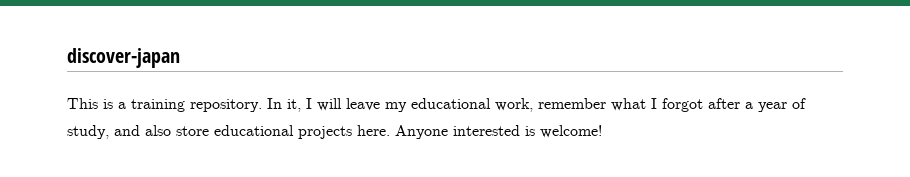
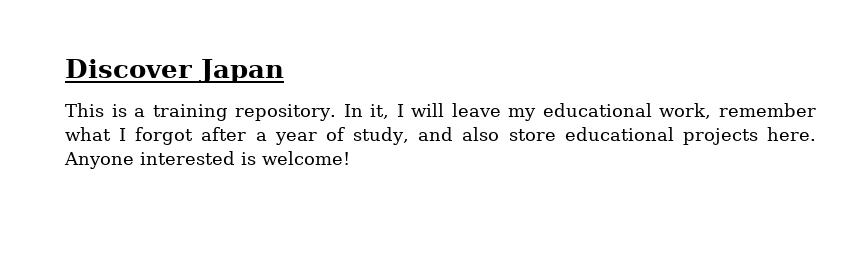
[67,48,180,68] discover-japan -> [65,59,284,83] Discover Japan

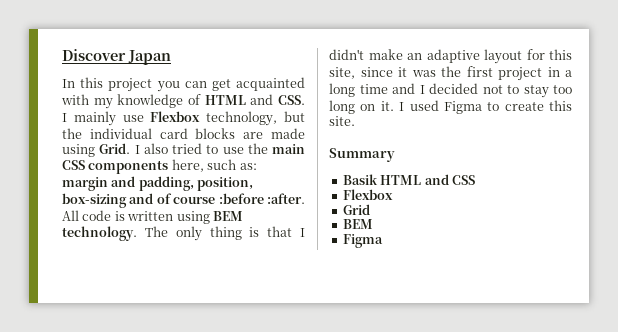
[65,103,816,121] [65,127,816,145] [64,151,350,169] This is a training repository. In it, I will leave my educational work, remember what I forgot after a year of study, and also store educational projects here. Anyone interested is welcome! -> [62,77,305,92] [61,94,305,109] [62,111,305,126] [62,128,305,139] [62,143,305,157] [62,159,257,174] [62,176,254,191] [62,193,305,208] [62,210,243,224] [62,226,305,241] [329,49,572,64] [329,66,572,81] [329,83,572,98] [329,100,572,114] [329,116,355,126] [329,148,395,162] [342,174,475,185] [342,189,393,200] [342,204,370,215] [342,219,373,229] [342,234,383,248] In this project you can get acquainted with my knowledge of HTML and CSS. I mainly use Flexbox technology, but the individual card blocks are made using Grid. I also tried to use the main CSS components here, such as: margin and padding, position, box-sizing and of course :before :after. All code is written using BEM technology. The only thing is that I didn't make an adaptive layout for this site, since it was the first project in a long time and I decided not to stay too long on it. I used Figma to create this site. // Summary // Basik HTML and CSS // Flexbox // Grid // BEM // Figma

